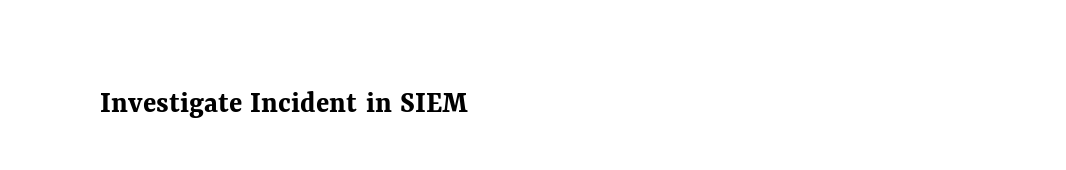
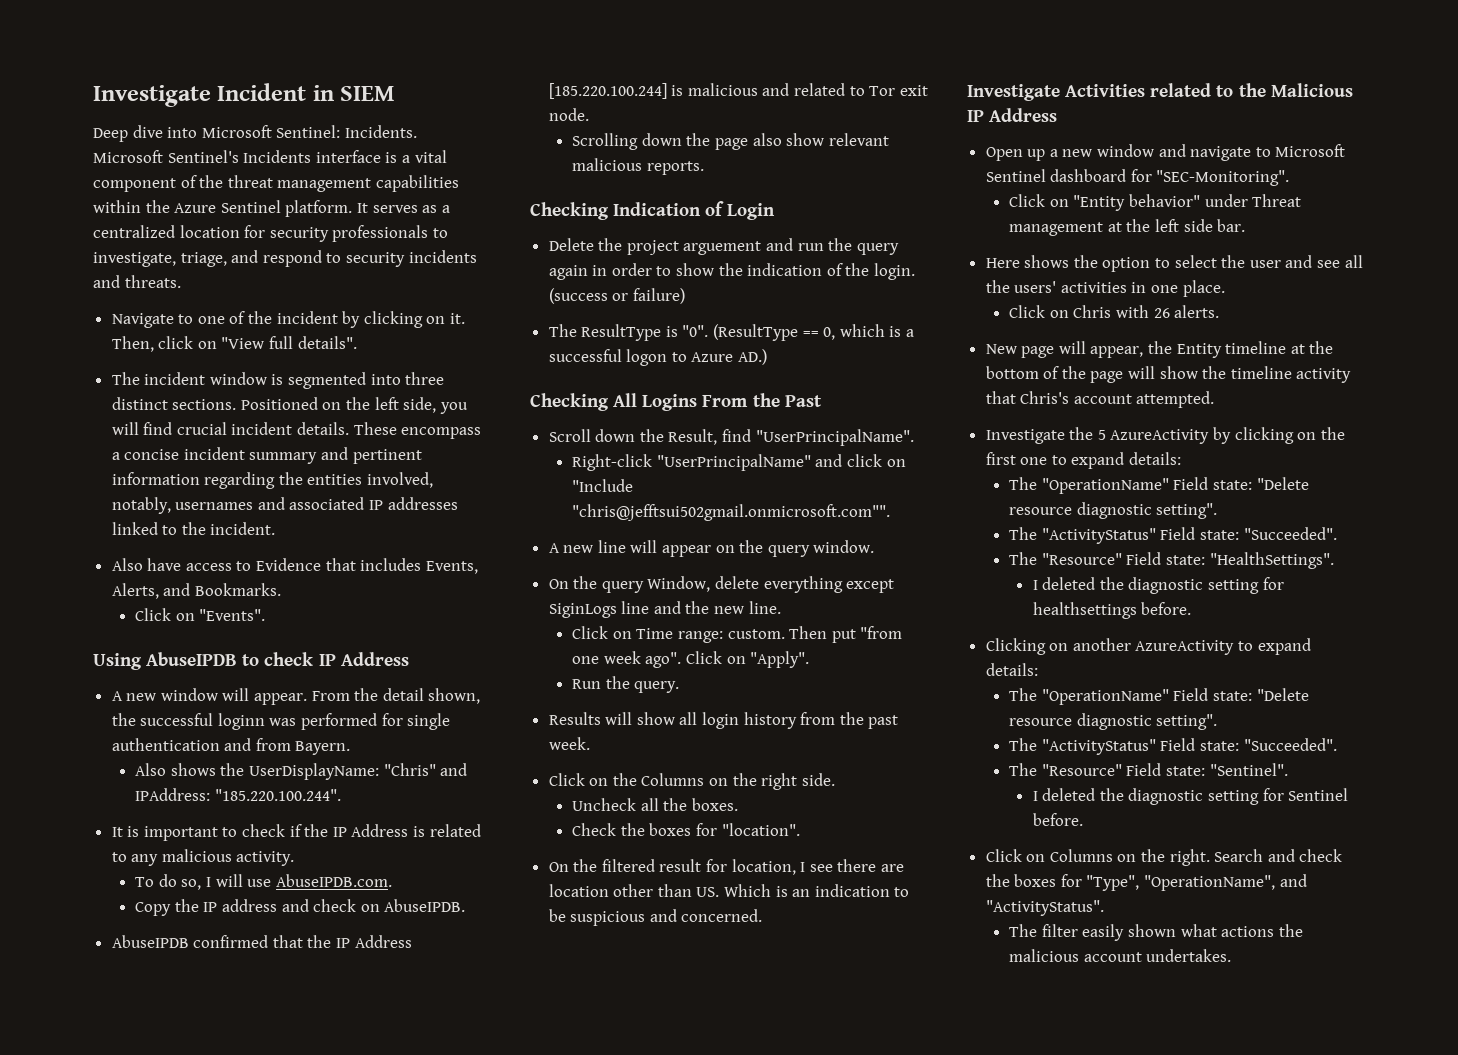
(469, 102) none -> [93,125,417,142] [93,150,447,163] [93,175,459,192] [93,200,450,217] [93,225,448,242] [93,250,477,267] [93,275,181,288] [111,311,466,328] [111,336,357,352] [111,372,445,389] [111,397,468,414] [111,422,482,439] [111,447,422,464] [111,472,434,489] [111,497,458,514] [111,522,276,535] [111,558,478,574] [111,583,281,599] [135,608,266,621] [93,652,409,670] [111,688,481,705] [111,713,451,730] [111,738,351,755] [135,763,468,780] [135,788,341,801] [111,824,481,841] [111,849,295,866] [135,874,392,890] [135,899,466,916] [111,935,412,948] [548,83,928,99] [548,108,589,121] [572,133,889,150] [572,158,704,175] [530,201,776,220] [548,238,899,255] [548,263,916,280] [548,288,685,304] [548,324,915,341] [548,349,768,366] [530,393,822,411] [548,429,914,446] [572,454,906,471] [572,479,634,492] [572,504,891,521] [548,540,875,557] [548,576,895,593] [548,601,781,618] [572,626,903,643] [572,651,810,668] [572,676,680,693] [548,712,899,729] [548,737,590,750] [548,773,835,790] [572,798,738,811] [572,823,800,836] [548,859,905,875] [548,884,910,897] [548,909,763,926] [967,83,1353,101] [967,108,1058,122] [985,144,1346,161] [985,169,1290,186] [1009,194,1302,211] [1009,219,1246,236] [985,255,1363,272] [985,280,1225,297] [1009,305,1220,318] [985,341,1334,358] [985,366,1352,383] [985,391,1215,408] [985,427,1345,444] [985,452,1182,469] [1009,477,1309,494] [1009,502,1218,519] [1009,527,1337,544] [1009,552,1334,569] [1032,577,1284,594] [1032,602,1192,619] [985,638,1311,655] [985,663,1038,676] [1009,688,1309,705] [1009,713,1218,730] [1009,738,1337,755] [1009,763,1288,776] [1032,788,1349,805] [1032,813,1083,826] [985,849,1343,866] [985,874,1307,891] [985,900,1104,916] [1009,924,1303,941] [1009,949,1232,962] // Deep dive into Microsoft Sentinel: Incidents. Microsoft Sentinel's Incidents interface is a vital component of the threat management capabilities within the Azure Sentinel platform. It serves as a centralized location for security professionals to investigate, triage, and respond to security incidents and threats. // Navigate to one of the incident by clicking on it. Then, click on "View full details". // The incident window is segmented into three distinct sections. Positioned on the left side, you will find crucial incident details. These encompass a concise incident summary and pertinent information regarding the entities involved, notably, usernames and associated IP addresses linked to the incident. // Also have access to Evidence that includes Events, Alerts, and Bookmarks. // Click on "Events". // Using AbuseIPDB to check IP Address // A new window will appear. From the detail shown, the successful loginn was performed for single authentication and from Bayern. // Also shows the UserDisplayName: "Chris" and IPAddress: "185.220.100.244". // It is important to check if the IP Address is related to any malicious activity. // To do so, I will use AbuseIPDB.com. // Copy the IP address and check on AbuseIPDB. // AbuseIPDB confirmed that the IP Address [185.220.100.244] is malicious and related to Tor exit node. // Scrolling down the page also show relevant malicious reports. // Checking Indication of Login // Delete the project arguement and run the query again in order to show the indication of the login. (success or failure) // The ResultType is "0". (ResultType == 0, which is a successful logon to Azure AD.) // Checking All Logins From the Past // Scroll down the Result, find "UserPrincipalName". // Right-click "UserPrincipalName" and click on "Include "chris@jefftsui502gmail.onmicrosoft.com"". // A new line will appear on the query window. // On the query Window, delete everything except SiginLogs line and the new line. // Click on Time range: custom. Then put "from one week ago". Click on "Apply". // Run the query. // Results will show all login history from the past week. // Click on the Columns on the right side. // Uncheck all the boxes. // Check the boxes for "location". // On the filtered result for location, I see there are location other than US. Which is an indication to be suspicious and concerned. // Investigate Activities related to the Malicious IP Address // Open up a new window and navigate to Microsoft Sentinel dashboard for "SEC-Monitoring". // Click on "Entity behavior" under Threat management at the left side bar. // Here shows the option to select the user and see all the users' activities in one place. // Click on Chris with 26 alerts. // New page will appear, the Entity timeline at the bottom of the page will show the timeline activity that Chris's account attempted. // Investigate the 5 AzureActivity by clicking on the first one to expand details: // The "OperationName" Field state: "Delete resource diagnostic setting". // The "ActivityStatus" Field state: "Succeeded". // The "Resource" Field state: "HealthSettings". // I deleted the diagnostic setting for healthsettings before. // Clicking on another AzureActivity to expand details: // The "OperationName" Field state: "Delete resource diagnostic setting". // The "ActivityStatus" Field state: "Succeeded". // The "Resource" Field state: "Sentinel". // I deleted the diagnostic setting for Sentinel before. // Click on Columns on the right. Search and check the boxes for "Type", "OperationName", and "ActivityStatus". // The filter easily shown what actions the malicious account undertakes.

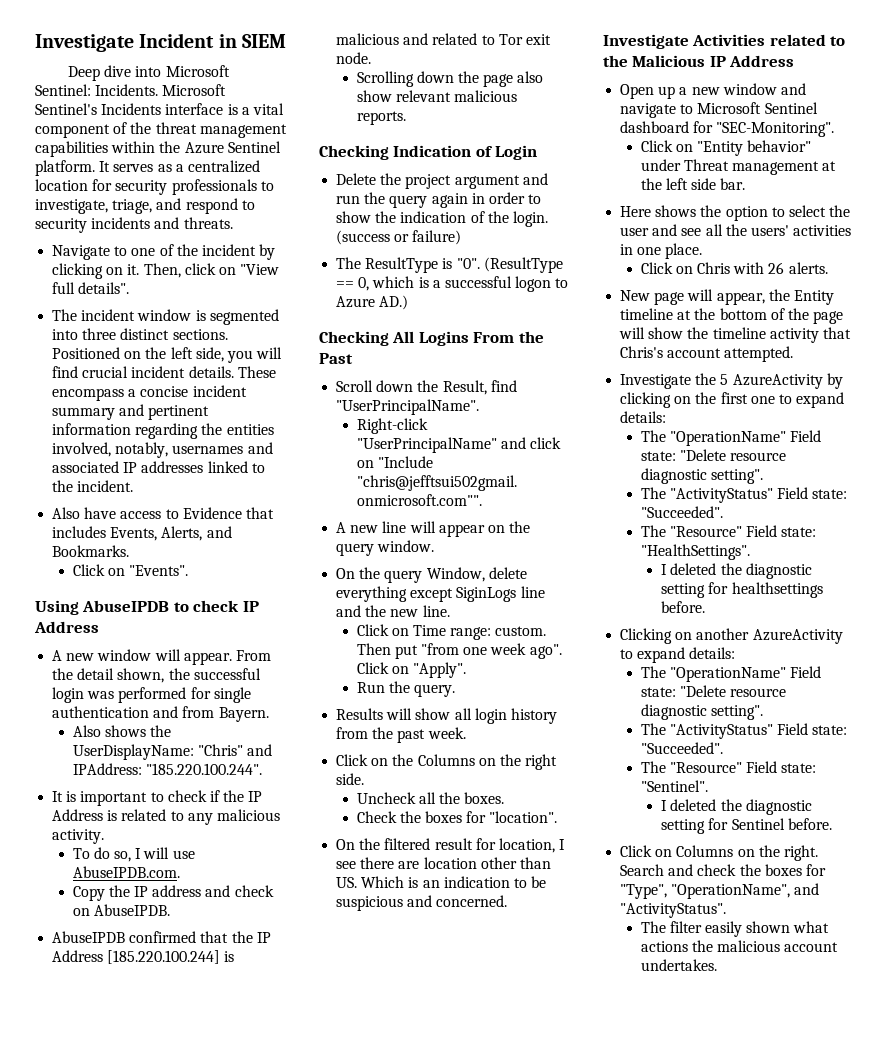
[217,713,265,730] loginn -> [52,687,85,703] login
[683,241,762,255] arguement -> [454,175,520,189] argument

